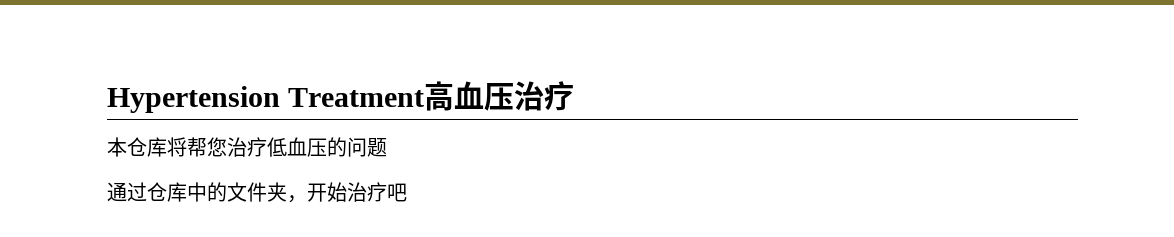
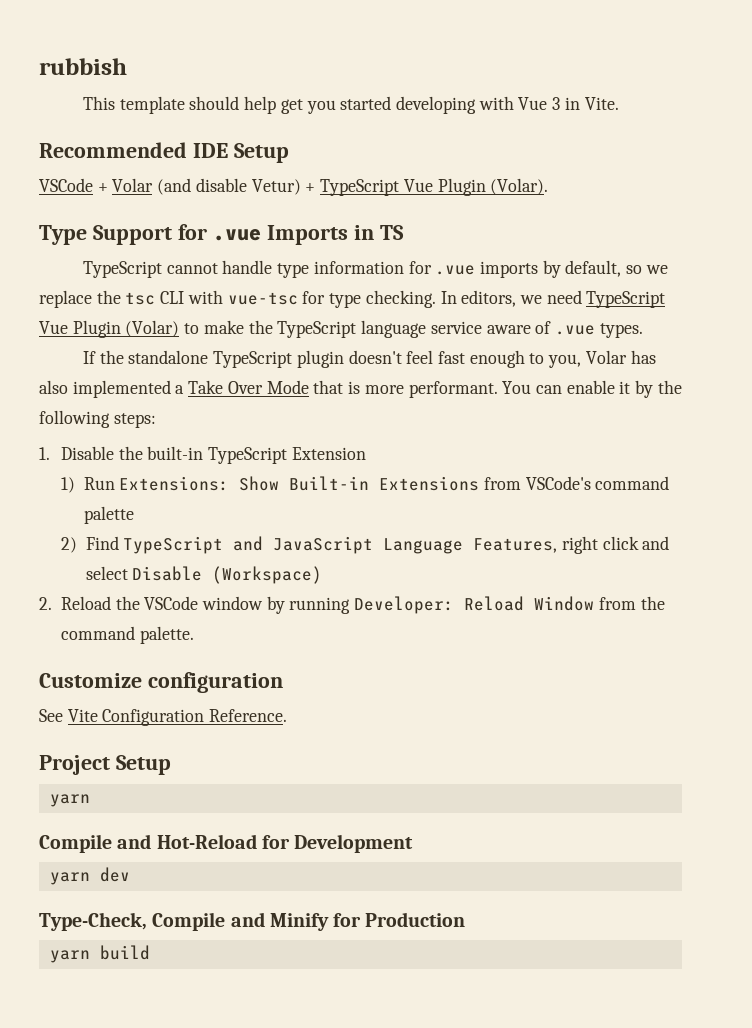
[107,81,575,113] [107,137,387,157] [107,182,407,203] Hypertension Treatment高血压治疗 // 本仓库将帮您治疗低血压的问题 // 通过仓库中的文件夹，开始治疗吧 -> [39,58,127,75] [82,96,619,114] [39,142,289,163] [39,178,549,196] [39,224,404,245] [82,260,668,278] [39,290,666,308] [39,320,643,338] [82,350,656,368] [39,380,682,398] [39,410,156,428] [39,446,366,464] [60,476,670,493] [83,506,134,524] [60,536,670,554] [85,566,323,584] [39,596,665,614] [60,626,194,644] [39,672,283,693] [39,709,288,726] [39,755,171,775] [49,794,90,807] [39,834,414,853] [49,867,130,885] [39,912,466,931] [49,945,150,963] rubbish // This template should help get you started developing with Vue 3 in Vite. // Recommended IDE Setup // VSCode + Volar (and disable Vetur) + TypeScript Vue Plugin (Volar). // Type Support for .vue Imports in TS // TypeScript cannot handle type information for .vue imports by default, so we replace the tsc CLI with vue-tsc for type checking. In editors, we need TypeScript Vue Plugin (Volar) to make the TypeScript language service aware of .vue types. // If the standalone TypeScript plugin doesn't feel fast enough to you, Volar has also implemented a Take Over Mode that is more performant. You can enable it by the following steps: // 1. Disable the built-in TypeScript Extension // 1) Run Extensions: Show Built-in Extensions from VSCode's command palette // 2) Find TypeScript and JavaScript Language Features, right click and select Disable (Workspace) // 2. Reload the VSCode window by running Developer: Reload Window from the command palette. // Customize configuration // See Vite Configuration Reference. // Project Setup // yarn // Compile and Hot-Reload for Development // yarn dev // Type-Check, Compile and Minify for Production // yarn build

